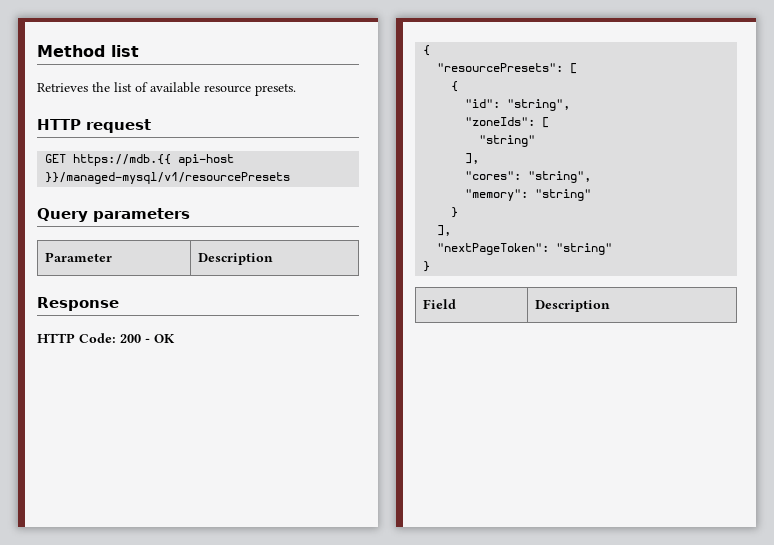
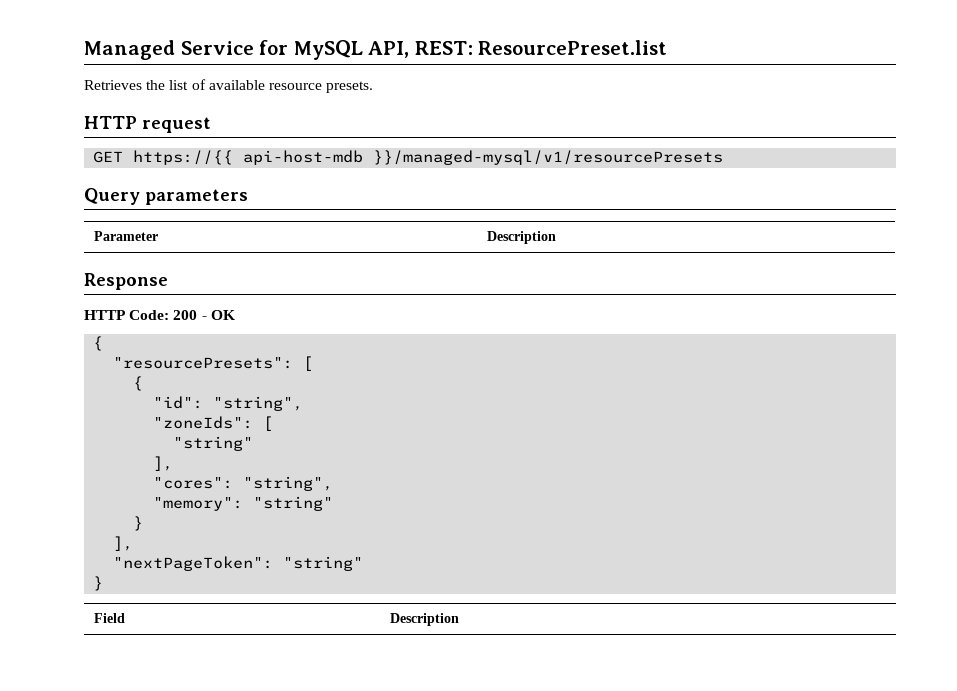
[37,45,139,57] Method list -> [84,40,668,60] Managed Service for MySQL API, REST: ResourcePreset.list
[73,154,235,166] https://mdb.{{ api-host -> [133,150,364,165] https://{{ api-host-mdb

